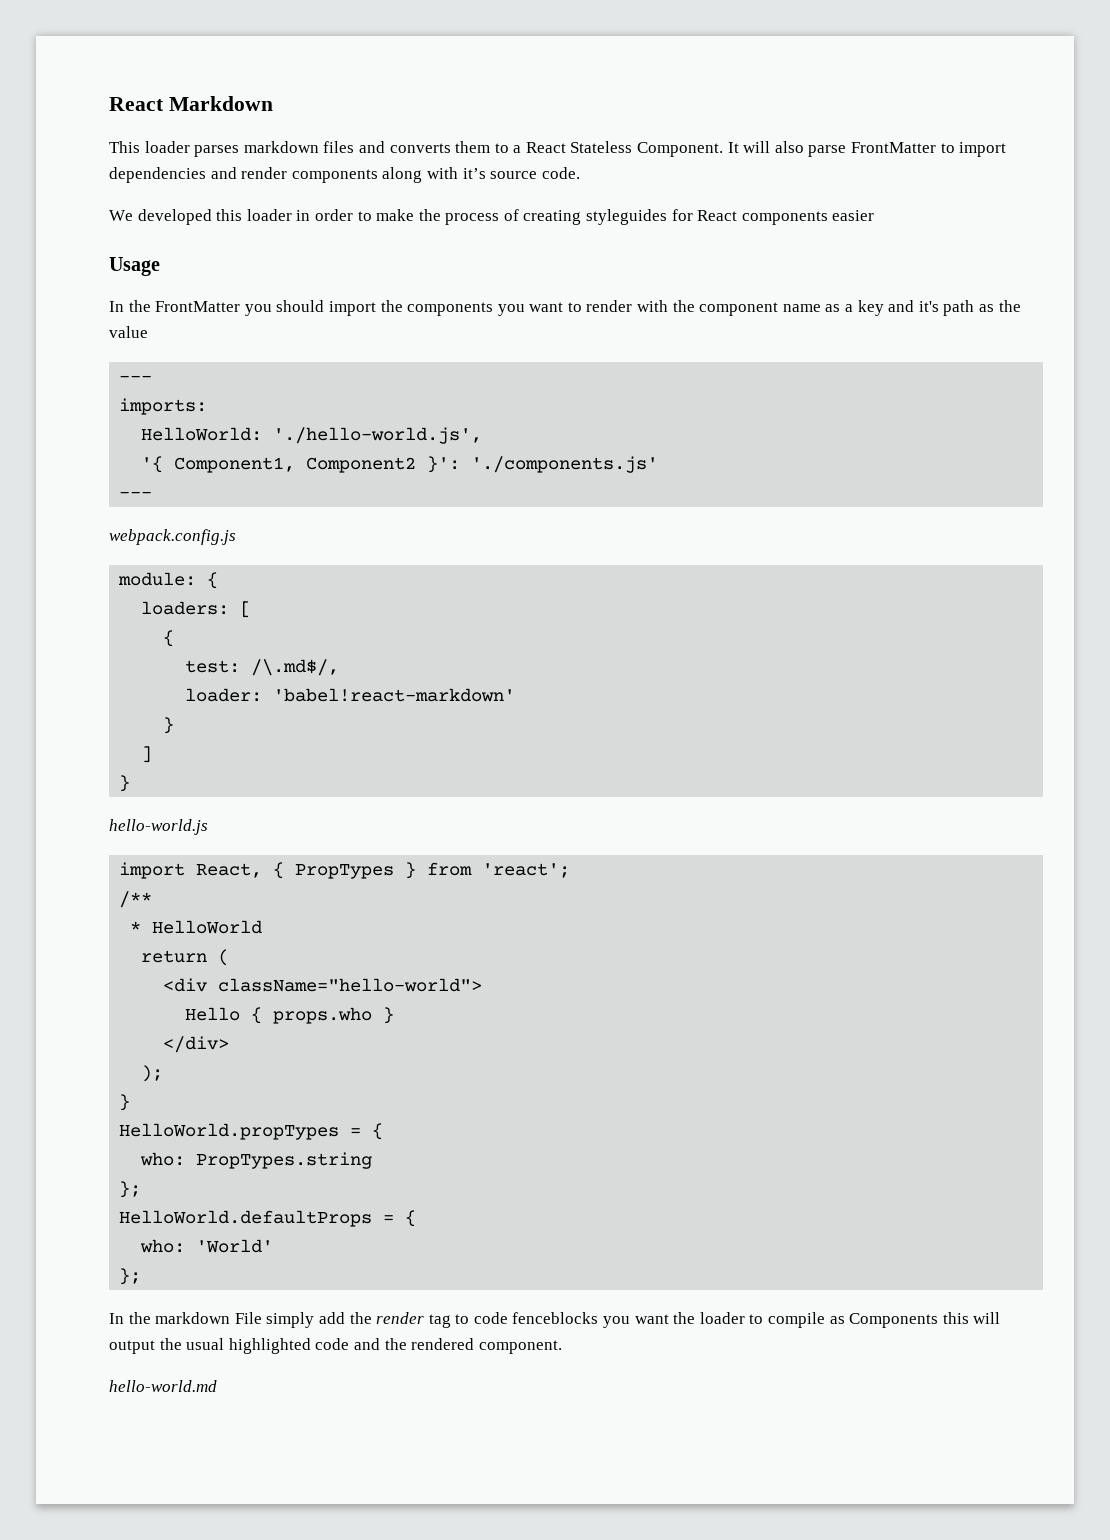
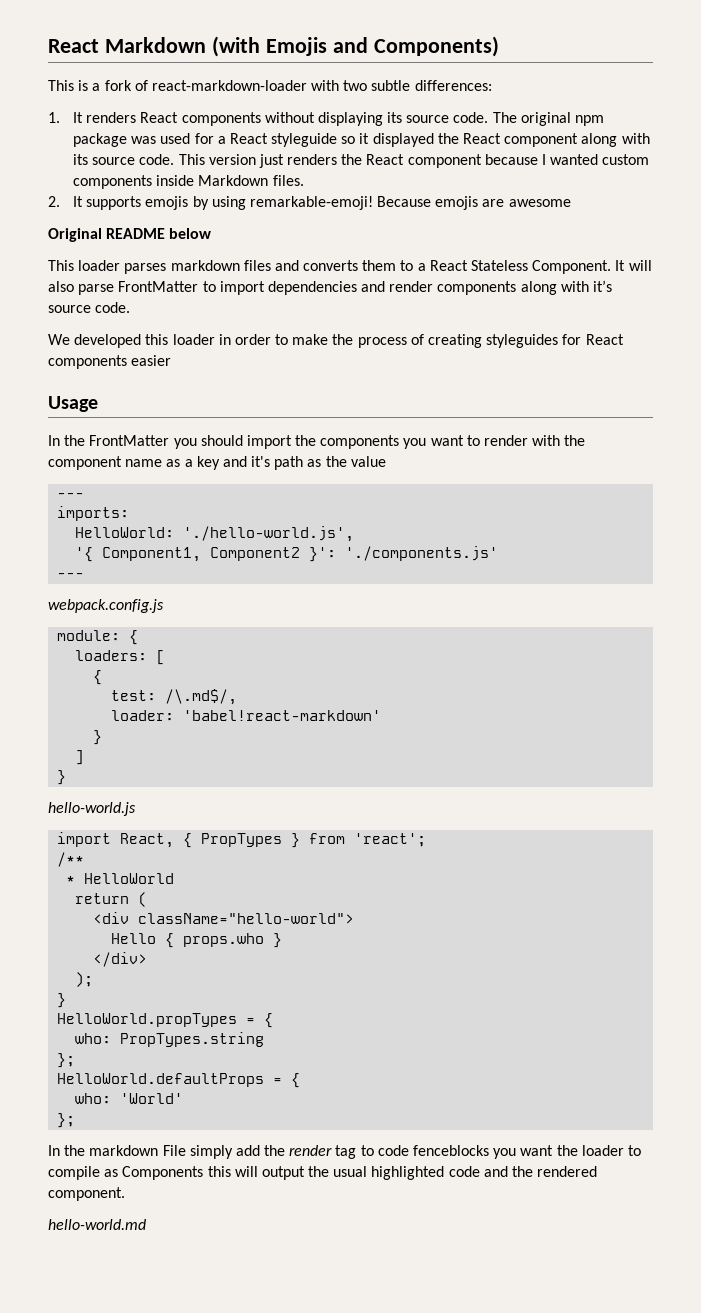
(273, 103) none -> [211,36,499,57] [48,80,492,91] [48,112,605,126] [72,133,650,147] [72,154,650,168] [72,175,304,189] [48,196,571,210] [48,228,212,242] (with Emojis and Components) // This is a fork of react-markdown-loader with two subtle differences: // 1. It renders React components without displaying its source code. The original npm package was used for a React styleguide so it displayed the React component along with its source code. This version just renders the React component because I wanted custom components inside Markdown files. // 2. It supports emojis by using remarkable-emoji! Because emojis are awesome // Original README below

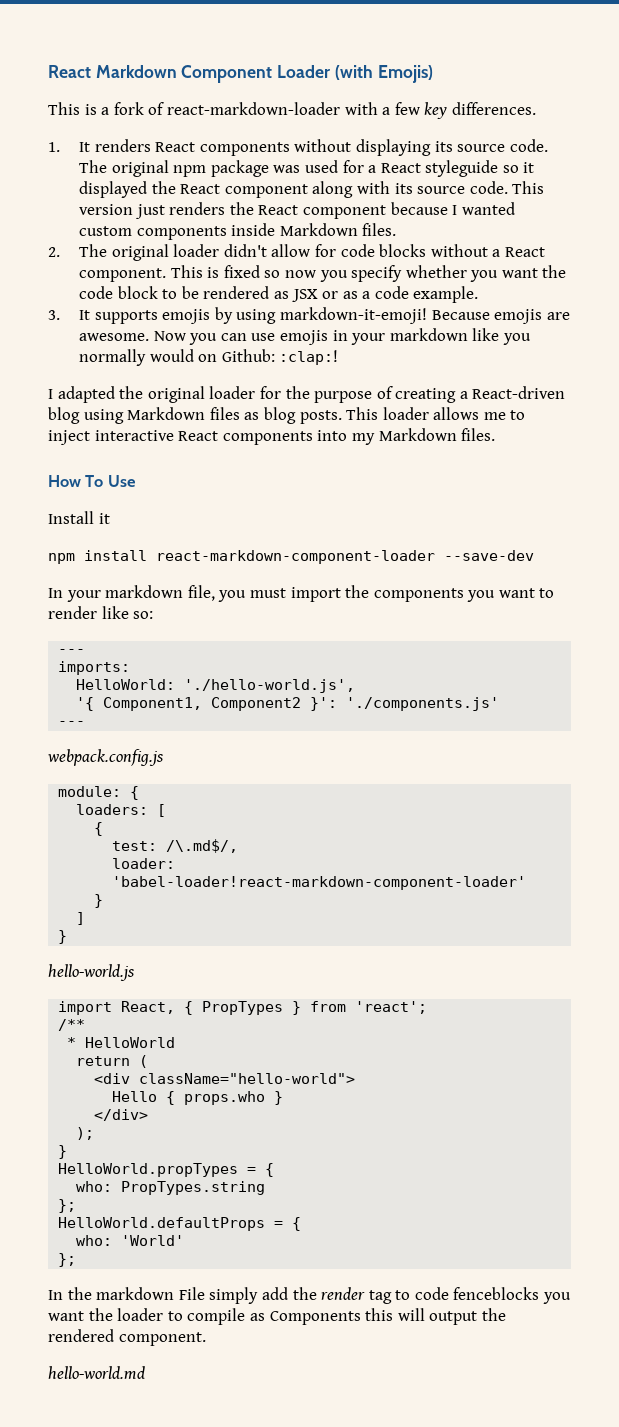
[211,36,499,57] (with Emojis and Components) -> [181,65,433,83] Component Loader (with Emojis)
[343,80,492,91] two subtle differences: -> [382,102,536,119] a few key differences.
(60, 201) none -> [78,244,545,261] [78,265,567,282] [78,286,479,303] [48,310,60,320] The original loader didn't allow for code blocks without a React component. This is fixed so now you specify whether you want the code block to be rendered as JSX or as a code example. // 3.
[249,196,373,210] remarkable-emoji! -> [279,307,427,324] markdown-it-emoji!
[508,199,571,207] [48,228,212,242] [48,260,652,274] [48,280,613,295] [48,302,131,313] [48,334,624,348] [48,355,172,369] [48,396,98,412] [48,435,243,449] awesome // Original README below // This loader parses markdown files and converts them to a React Stateless Component. It will also parse FrontMatter to import dependencies and render components along with it’s source code. // We developed this loader in order to make the process of creating styleguides for React components easier // Usage // In the FrontMatter you should -> [78,328,531,345] [78,349,339,366] [48,386,566,403] [48,407,526,424] [48,428,496,445] [48,475,136,487] [48,511,110,524] [48,550,534,564] [48,585,286,602] awesome. Now you can use emojis in your markdown like you normally would on Github: :clap:! // I adapted the original loader for the purpose of creating a React-driven blog using Markdown files as blog posts. This loader allows me to inject interactive React components into my Markdown files. // How To Use // Install it // npm install react-markdown-component-loader --save-dev // In your markdown file, you must
[532,435,586,446] [48,456,386,470] with the component name as a key and it's path as the value -> [101,606,154,619] like so:
[183,710,382,721] 'babel!react-markdown' -> [112,876,527,890] 'babel-loader!react-markdown-component-loader'
[333,1166,534,1180] usual highlighted code and the -> (506, 1314) none

